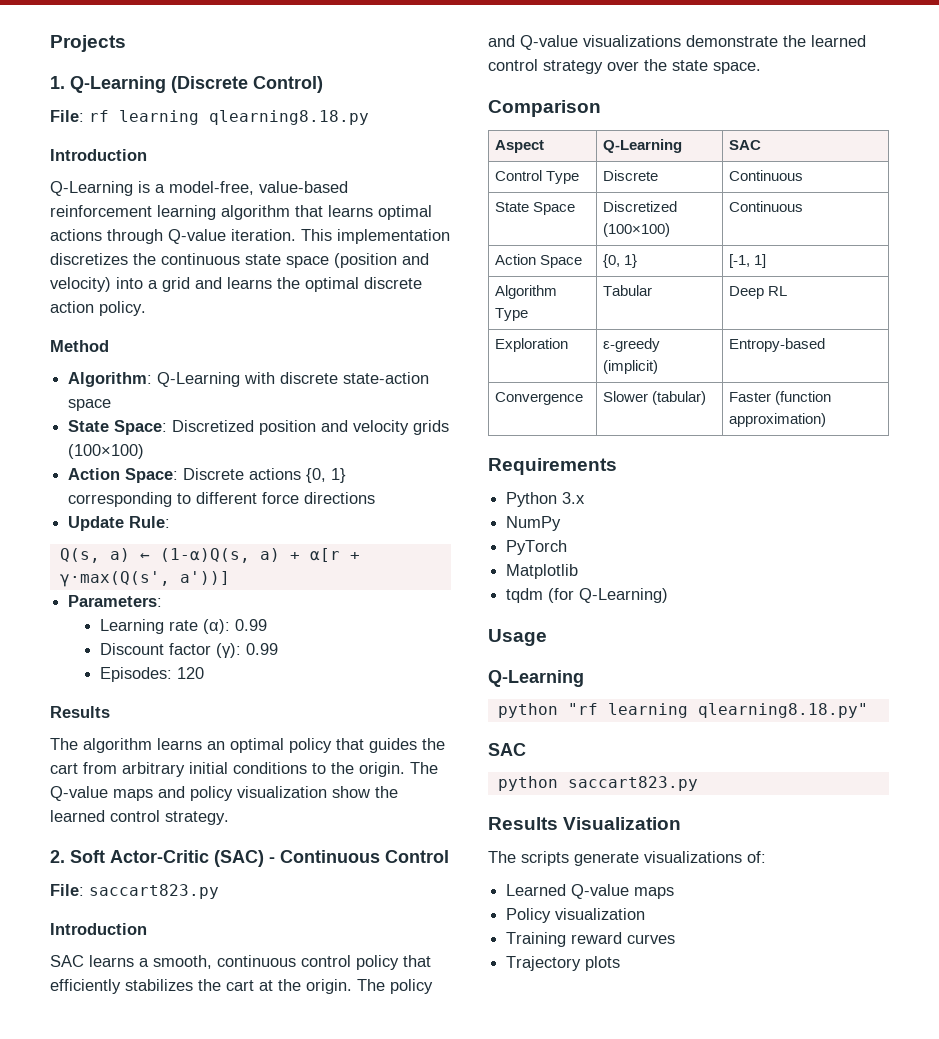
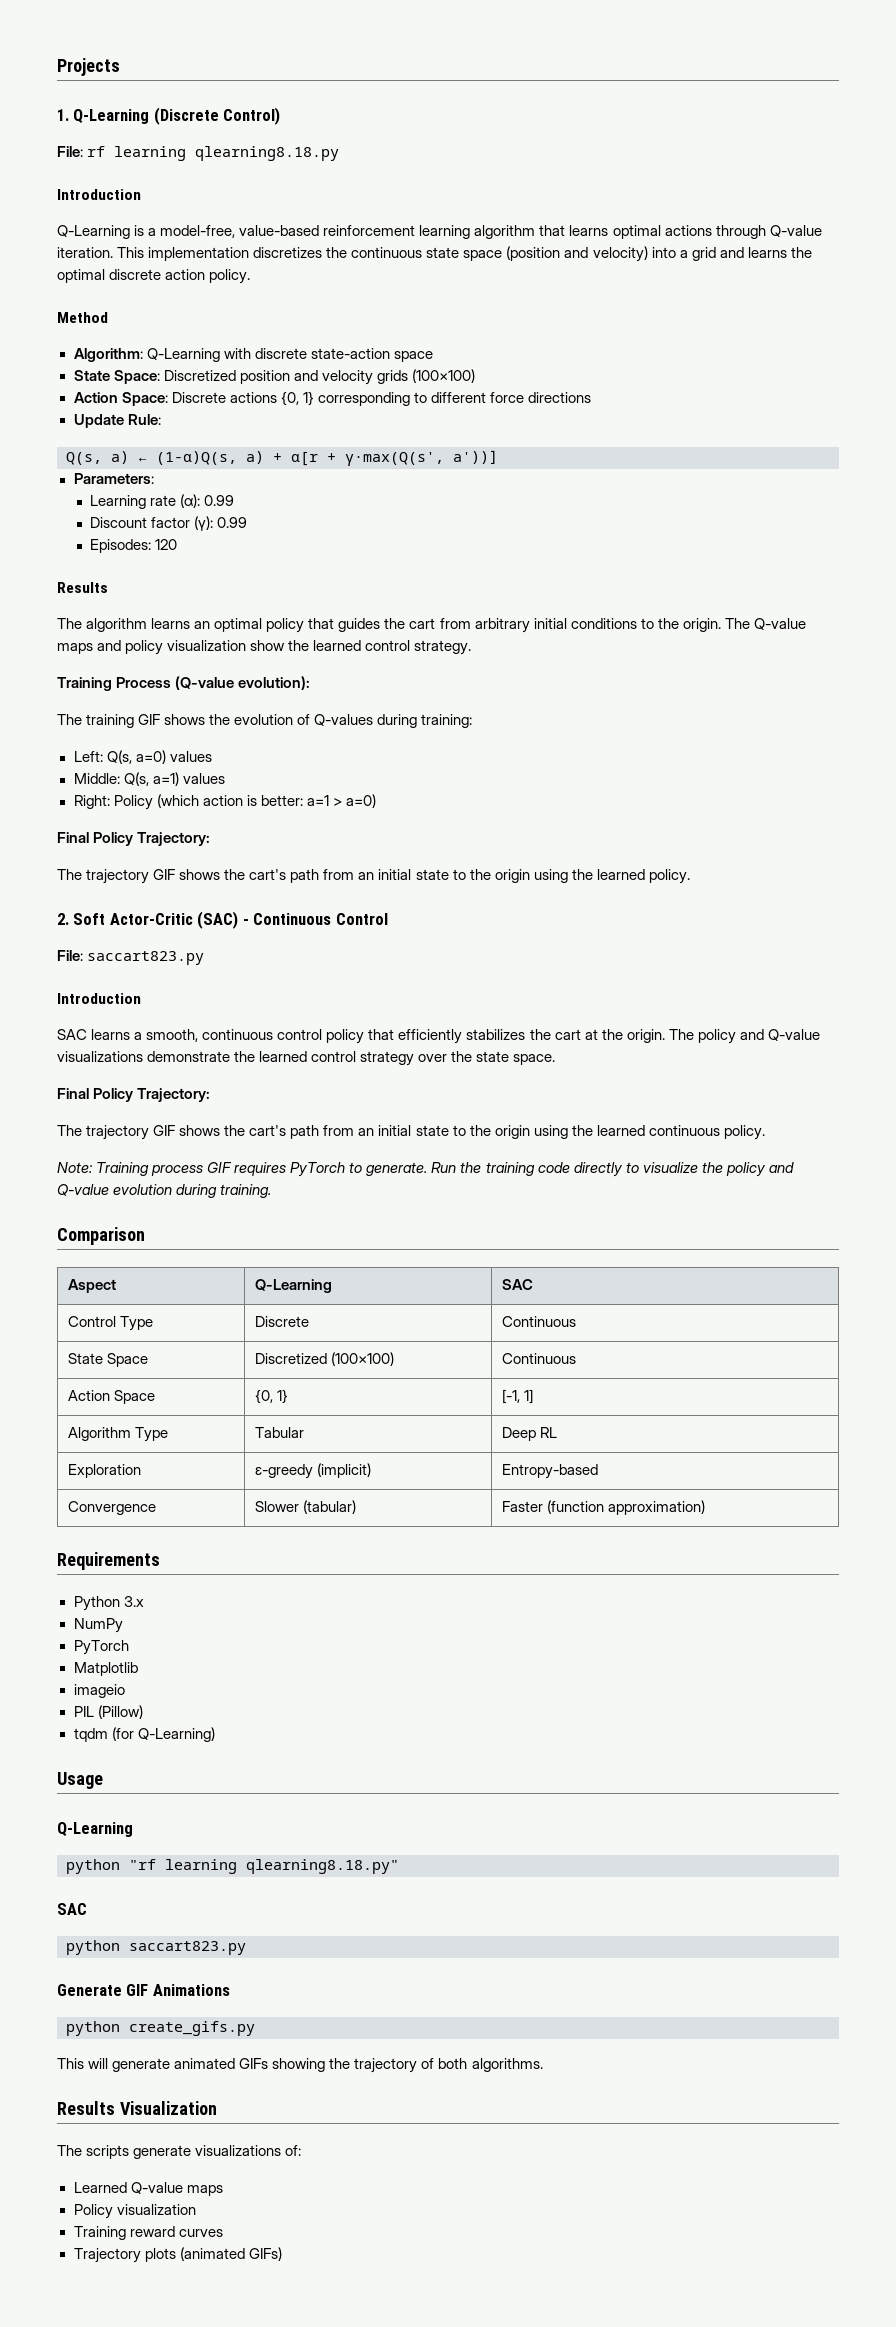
(229, 818) none -> [57,676,311,691] [57,714,473,728] [73,750,212,764] [73,772,225,786] [73,794,376,810] [57,832,211,846] [57,869,690,884] // Training Process (Q-value evolution): // The training GIF shows the evolution of Q-values during training: // Left: Q(s, a=0) values // Middle: Q(s, a=1) values // Right: Policy (which action is better: a=1 > a=0) // Final Policy Trajectory: // The trajectory GIF shows the cart's path from an initial state to the origin using the learned policy.
(761, 68) none -> [57,1088,211,1102] [57,1125,765,1140] [57,1162,794,1177] [57,1184,272,1198] // Final Policy Trajectory: // The trajectory GIF shows the cart's path from an initial state to the origin using the learned continuous policy. // Note: Training process GIF requires PyTorch to generate. Run the training code directly to visualize the policy and Q-value evolution during training.
(579, 571) none -> [73,1684,125,1698] [73,1705,143,1719] // imageio // PIL (Pillow)
(698, 783) none -> [57,1984,230,1996] [66,2021,255,2036] [57,2058,543,2073] // Generate GIF Animations // python create_gifs.py // This will generate animated GIFs showing the trajectory of both algorithms.
(621, 963) none -> [179,2247,282,2261] (animated GIFs)

